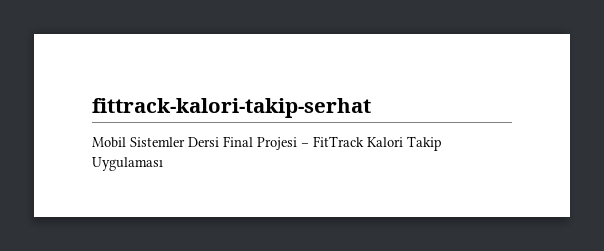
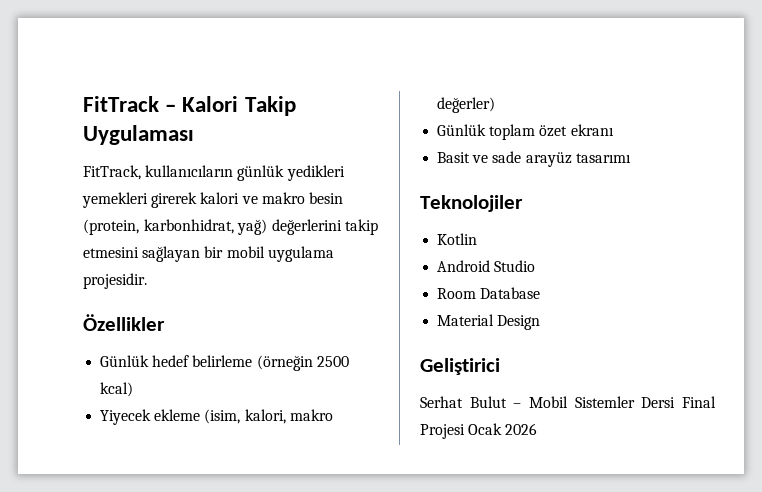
[92,98,371,118] fittrack-kalori-takip-serhat // -> [83,96,296,116] [83,125,194,145] [83,165,345,181] [82,192,343,208] [83,219,378,235] [83,246,334,262] [83,273,147,289] [83,314,165,331] [100,355,349,371] [100,382,134,397] [100,409,333,425] [437,97,496,113] [437,124,614,140] [437,151,631,167] [420,195,523,212] [437,233,478,245] [437,260,536,272] [437,287,541,299] [437,314,541,330] [420,358,500,375] [420,396,522,408] FitTrack – Kalori Takip Uygulaması // FitTrack, kullanıcıların günlük yedikleri yemekleri girerek kalori ve makro besin (protein, karbonhidrat, yağ) değerlerini takip etmesini sağlayan bir mobil uygulama projesidir. // Özellikler // Günlük hedef belirleme (örneğin 2500 kcal) // Yiyecek ekleme (isim, kalori, makro değerler) // Günlük toplam özet ekranı // Basit ve sade arayüz tasarımı // Teknolojiler // Kotlin // Android Studio // Room Database // Material Design // Geliştirici // Serhat Bulut –
[301,136,442,151] [92,157,163,171] – FitTrack Kalori Takip Uygulaması -> [468,423,538,435] Ocak 2026

